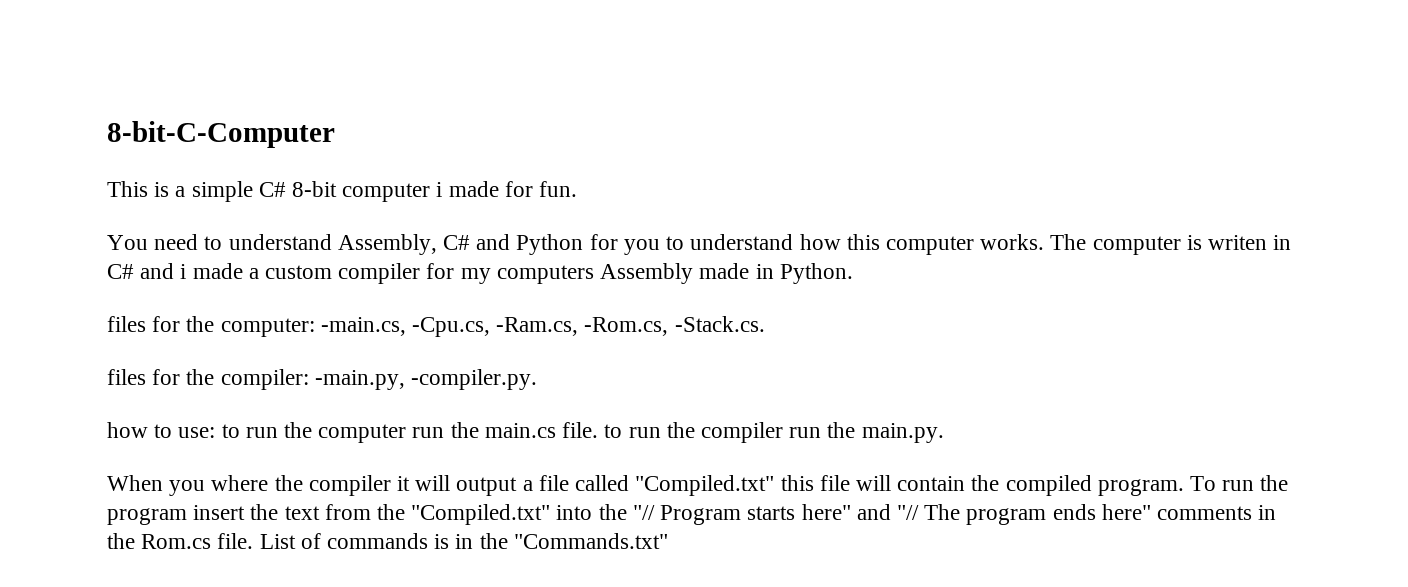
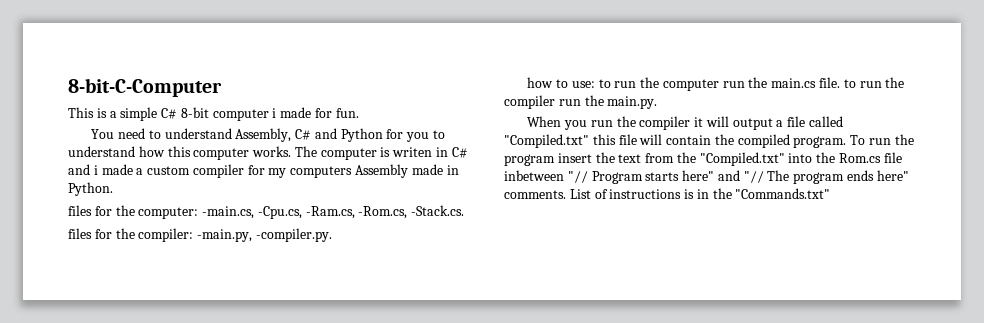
[211,475,269,491] where -> [590,120,613,127] run
(627, 512) none -> [839,152,902,163] [504,170,564,181] Rom.cs file inbetween
[1156,505,1277,520] [107,533,254,549] comments in the Rom.cs file. -> [504,190,566,199] comments.
[327,533,429,549] commands -> [609,189,682,199] instructions

